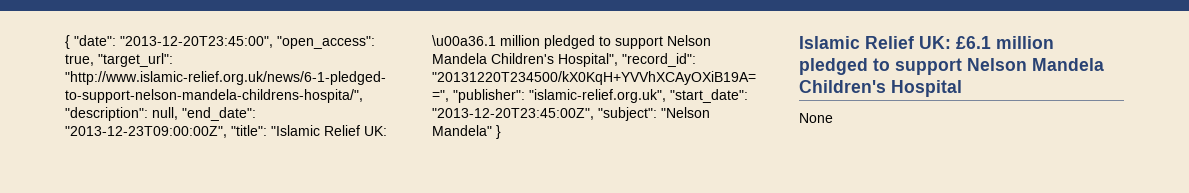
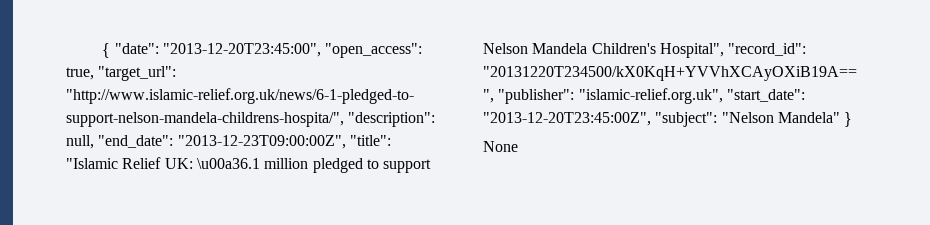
[799,36,1054,49] [799,58,1104,75] [799,80,962,97] // Islamic Relief UK: £6.1 million pledged to support Nelson Mandela Children's Hospital -> (853, 119) none

